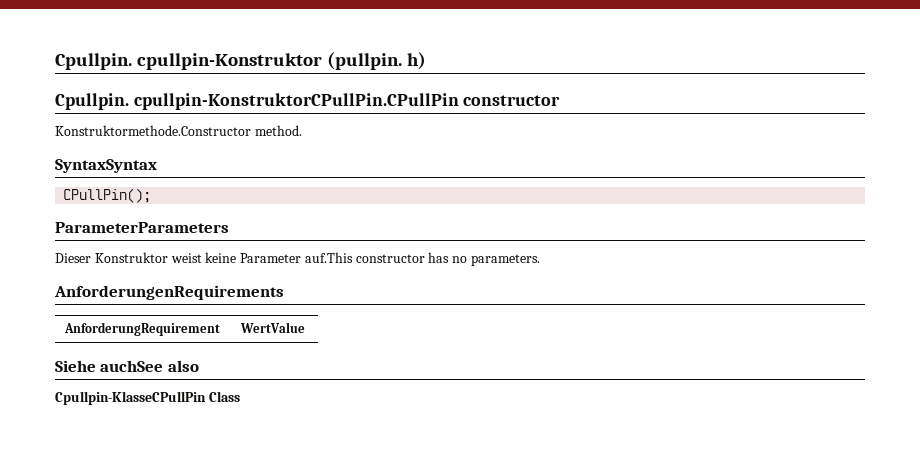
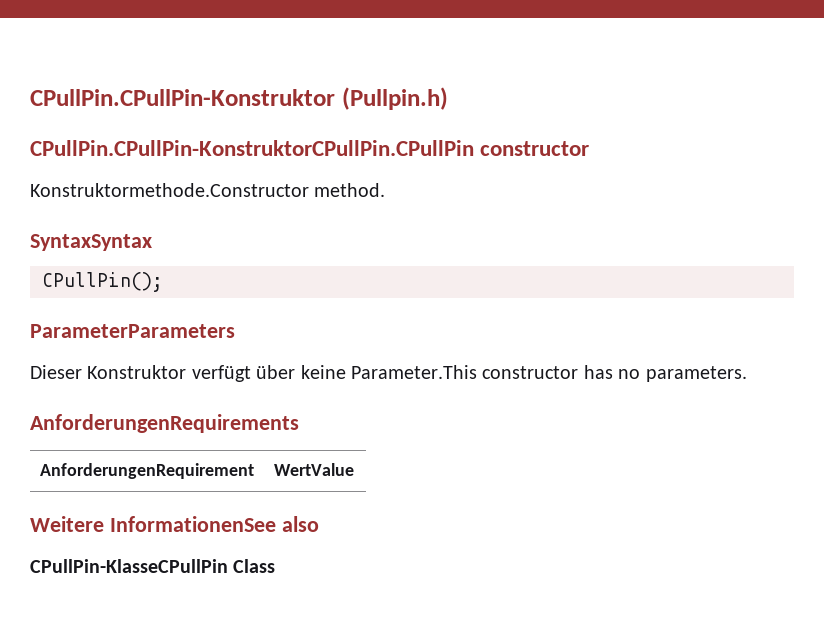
[55,52,427,70] [55,93,459,110] Cpullpin. cpullpin-Konstruktor (pullpin. h) // Cpullpin. cpullpin-KonstruktorCPullPin.CPullPin -> [30,87,448,110] [30,140,474,156] CPullPin.CPullPin-Konstruktor (Pullpin.h) // CPullPin.CPullPin-KonstruktorCPullPin.CPullPin
[170,252,353,263] weist keine Parameter auf.This -> [191,365,477,382] verfügt über keine Parameter.This
[64,322,221,336] AnforderungRequirement -> [39,463,254,479] AnforderungenRequirement
[55,360,164,372] Siehe auchSee -> [30,516,276,532] Weitere InformationenSee
[55,391,206,405] Cpullpin-KlasseCPullPin -> [30,559,228,573] CPullPin-KlasseCPullPin

